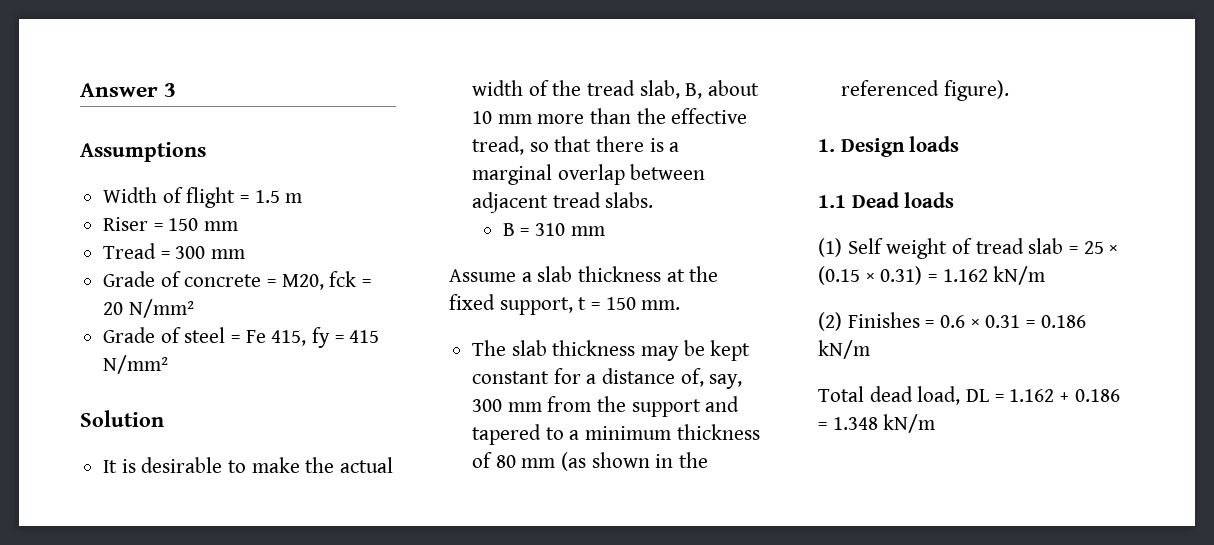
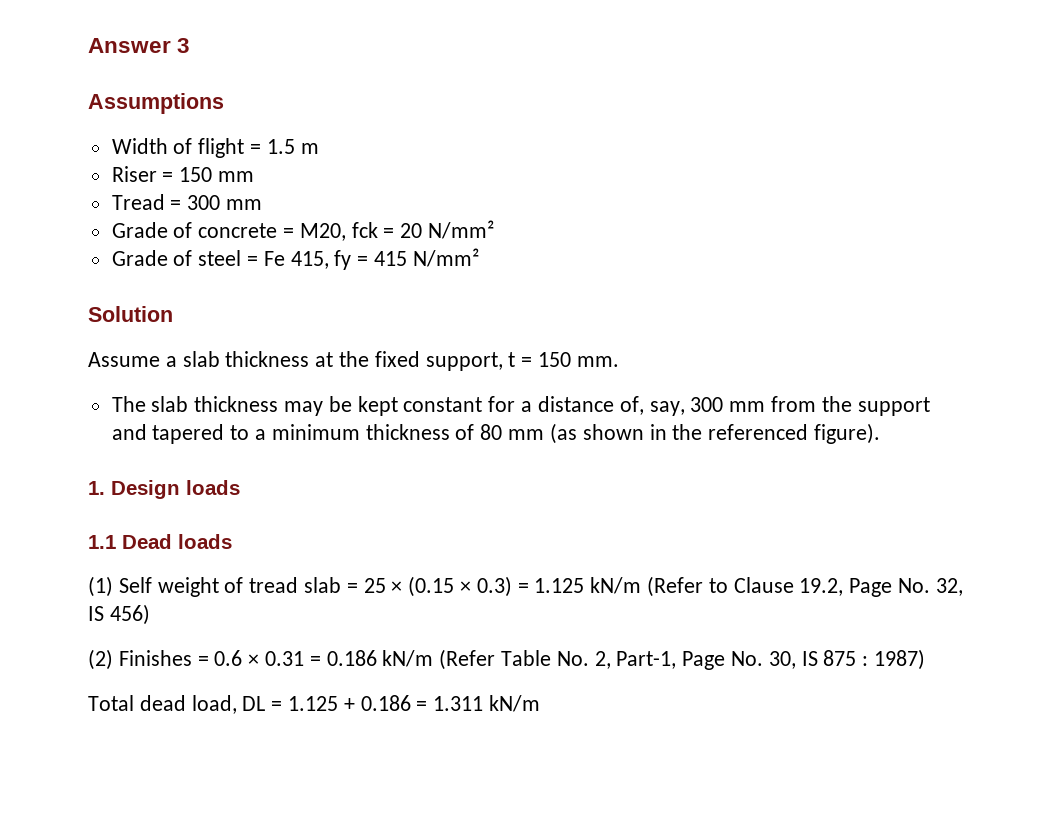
[103,457,394,473] [472,80,760,99] [472,108,748,124] [472,136,680,155] [472,164,706,185] [472,192,654,213] [502,223,605,236] // It is desirable to make the actual width of the tread slab, B, about 10 mm more than the effective tread, so that there is a marginal overlap between adjacent tread slabs. // B = 310 mm -> (173, 314) none
[880,266,1046,285] 0.31) = 1.162 kN/m -> [476,576,963,597] [88,604,150,625] 0.3) = 1.125 kN/m (Refer to Clause 19.2, Page No. 32, IS 456)
(870, 349) none -> [439,649,926,670] (Refer Table No. 2, Part-1, Page No. 30, IS 875 : 1987)
[1009,389,1055,402] 1.162 -> [288,696,339,711] 1.125
[832,417,878,430] 1.348 -> [433,696,484,711] 1.311

